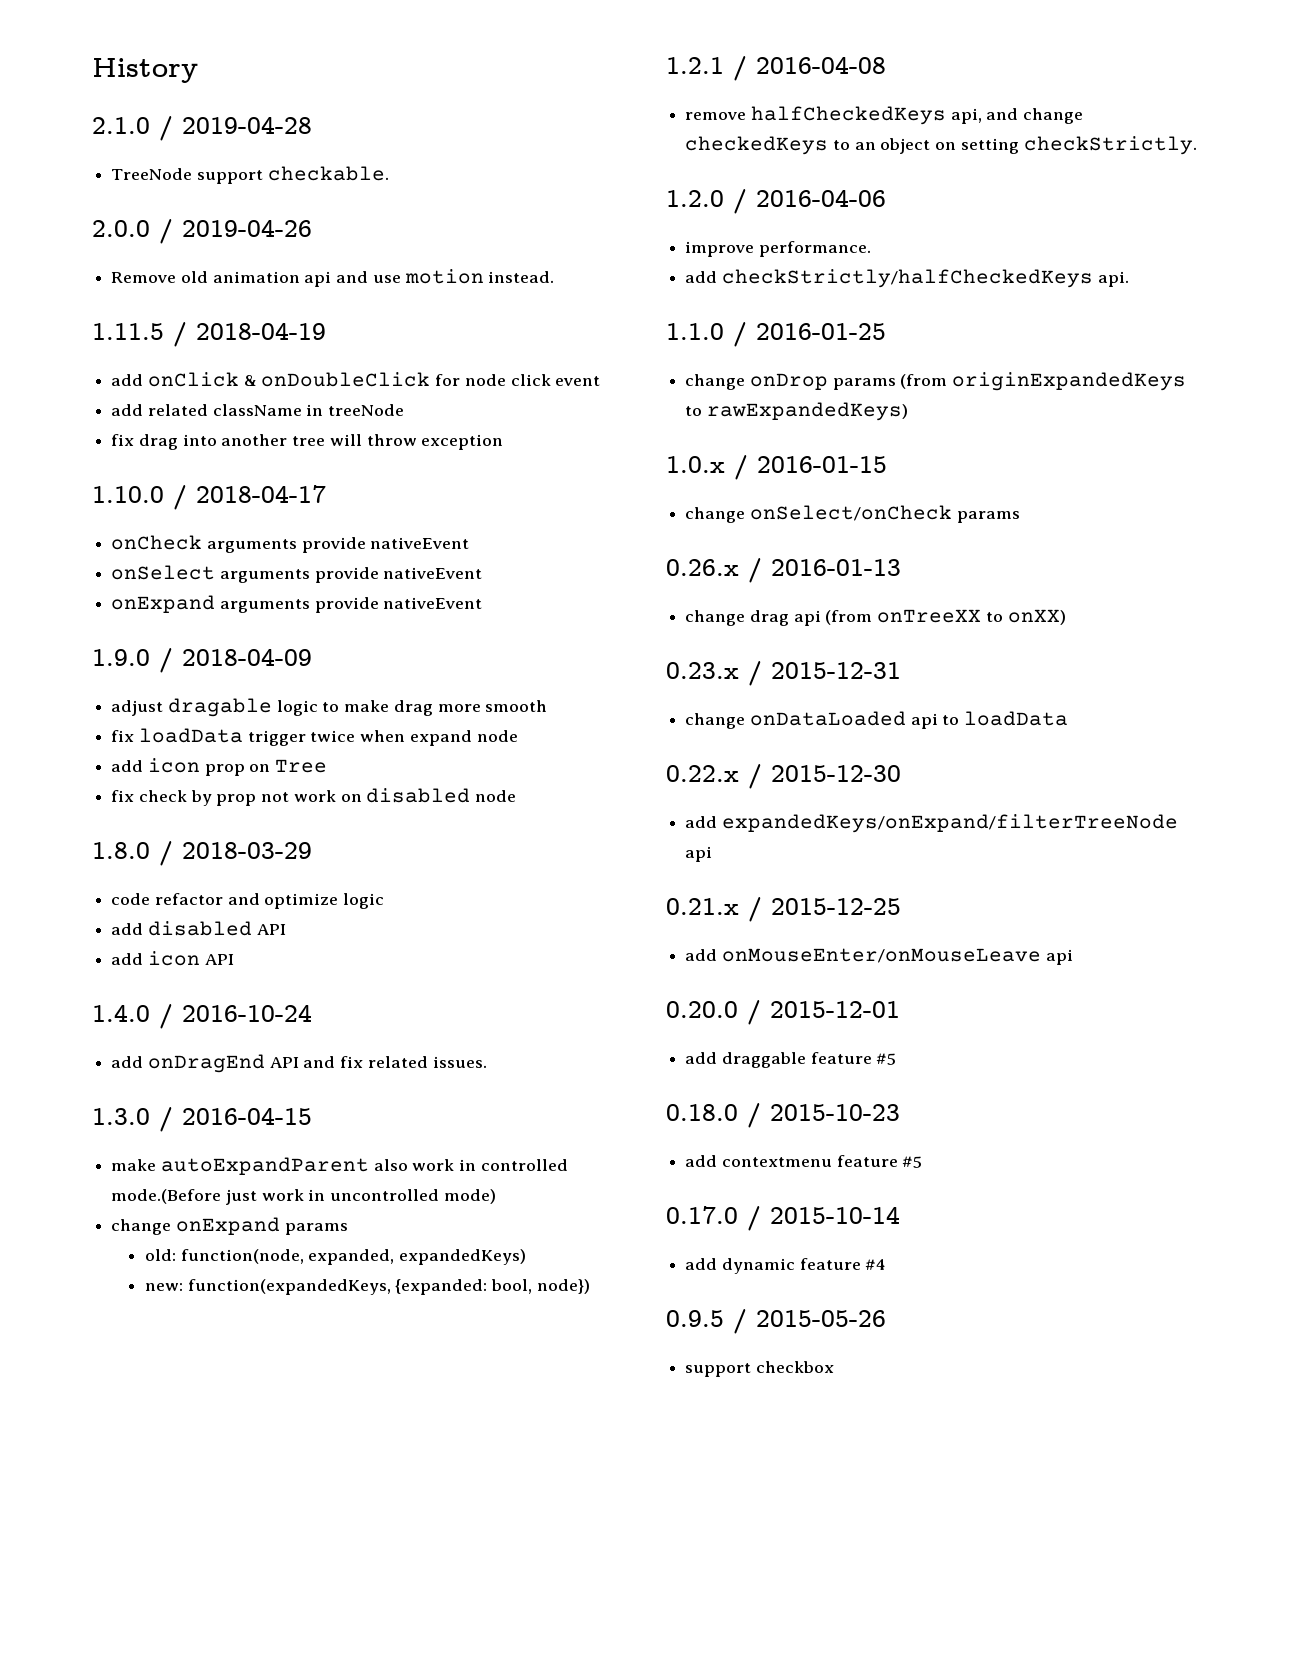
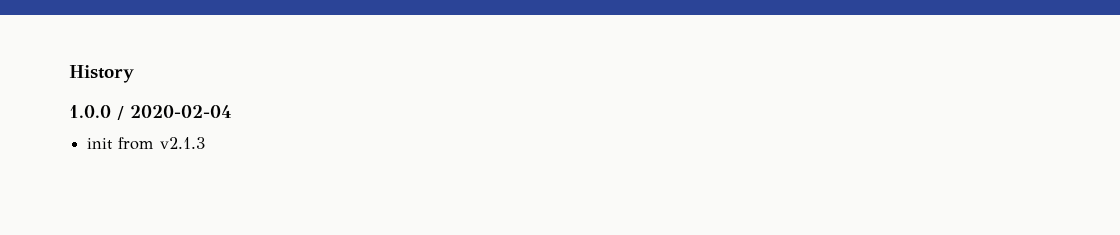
[92,116,312,141] [111,166,389,184] [92,219,312,244] [111,269,555,287] [92,322,326,347] [111,372,601,387] [111,404,405,416] [111,434,504,450] [92,485,326,510] [111,535,470,553] [111,565,483,583] [111,595,483,613] [92,648,312,673] [111,698,548,717] [111,728,518,746] [111,758,328,776] [111,788,517,806] [92,841,312,866] [111,893,385,909] [111,921,286,936] [111,951,234,966] [92,1004,312,1029] [111,1054,487,1073] [92,1107,312,1132] [111,1157,568,1175] [111,1189,496,1205] [111,1217,348,1235] [144,1249,526,1265] [144,1279,590,1295] [666,56,886,81] [685,106,1084,125] [685,136,1197,155] [666,189,886,214] [685,241,871,257] [685,269,1129,288] [666,322,886,347] [685,372,1187,391] [685,402,908,421] [666,455,887,480] [685,505,1020,523] [666,558,901,583] [685,609,1066,626] [666,661,901,686] [685,711,1069,729] [666,764,901,789] [685,814,1178,833] [685,846,713,862] [666,897,901,922] [685,948,1073,965] [666,1000,900,1025] [685,1052,897,1068] [666,1103,900,1128] [685,1155,923,1168] [666,1206,900,1231] [685,1258,887,1274] [666,1309,886,1334] [685,1361,834,1377] 2.1.0 / 2019-04-28 // TreeNode support checkable. // 2.0.0 / 2019-04-26 // Remove old animation api and use motion instead. // 1.11.5 / 2018-04-19 // add onClick & onDoubleClick for node click event // add related className in treeNode // fix drag into another tree will throw exception // 1.10.0 / 2018-04-17 // onCheck arguments provide nativeEvent // onSelect arguments provide nativeEvent // onExpand arguments provide nativeEvent // 1.9.0 / 2018-04-09 // adjust dragable logic to make drag more smooth // fix loadData trigger twice when expand node // add icon prop on Tree // fix check by prop not work on disabled node // 1.8.0 / 2018-03-29 // code refactor and optimize logic // add disabled API // add icon API // 1.4.0 / 2016-10-24 // add onDragEnd API and fix related issues. // 1.3.0 / 2016-04-15 // make autoExpandParent also work in controlled mode.(Before just work in uncontrolled mode) // change onExpand params // old: function(node, expanded, expandedKeys) // new: function(expandedKeys, {expanded: bool, node}) // 1.2.1 / 2016-04-08 // remove halfCheckedKeys api, and change checkedKeys to an object on setting checkStrictly. // 1.2.0 / 2016-04-06 // improve performance. // add checkStrictly/halfCheckedKeys api. // 1.1.0 / 2016-01-25 // change onDrop params (from originExpandedKeys to rawExpandedKeys) // 1.0.x / 2016-01-15 // change onSelect/onCheck params // 0.26.x / 2016-01-13 // change drag api (from onTreeXX to onXX) // 0.23.x / 2015-12-31 // change onDataLoaded api to loadData // 0.22.x / 2015-12-30 // add expandedKeys/onExpand/filterTreeNode api // 0.21.x / 2015-12-25 // add onMouseEnter/onMouseLeave api // 0.20.0 / 2015-12-01 // add draggable feature #5 // 0.18.0 / 2015-10-23 // add contextmenu feature #5 // 0.17.0 / 2015-10-14 // add dynamic feature #4 // 0.9.5 / 2015-05-26 // support checkbox -> [69,105,232,120] [87,137,206,150] 1.0.0 / 2020-02-04 // init from v2.1.3

